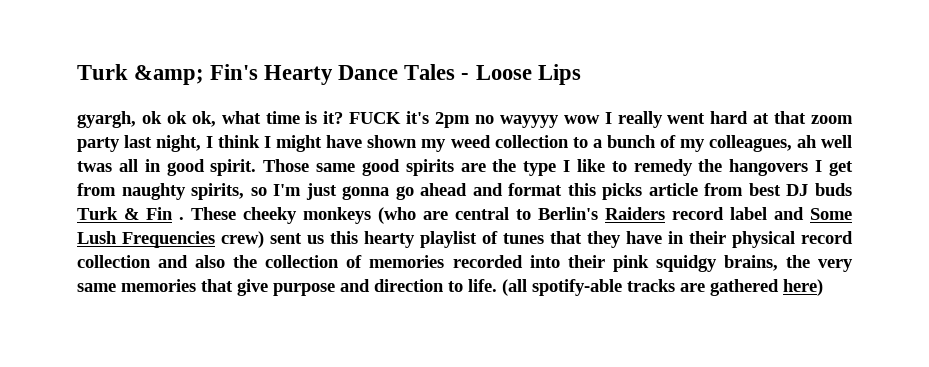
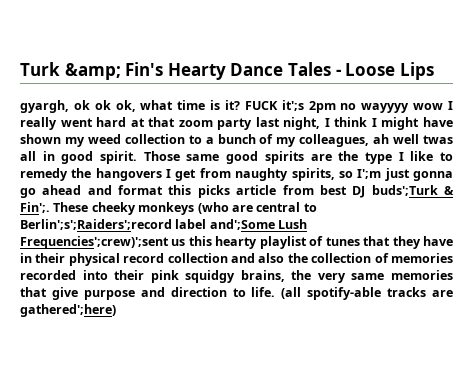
[406,111,430,124] it's -> [281,100,304,111] it';s
[273,184,302,196] I'm -> [357,169,382,179] I';m
[814,183,852,196] [77,207,184,220] buds Turk & Fin . -> [371,185,455,196] [20,202,50,213] buds';Turk & Fin';.
[538,207,852,220] [77,231,302,248] Berlin's Raiders record label and Some Lush Frequencies crew) sent -> [20,219,308,230] [20,236,169,249] Berlin';s';Raiders';record label and';Some Lush Frequencies';crew)';sent
[710,279,823,296] gathered here) -> [20,304,116,317] gathered';here)

